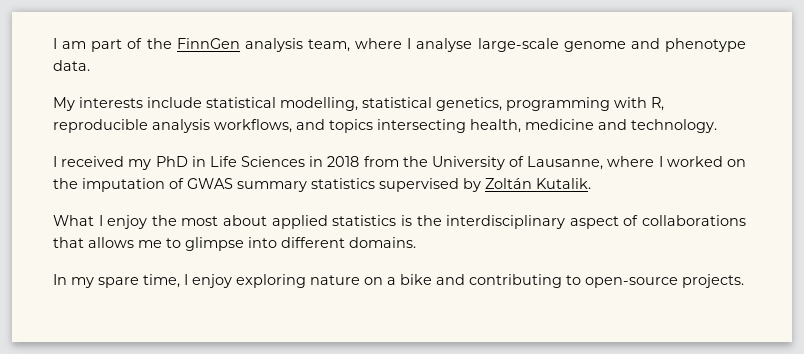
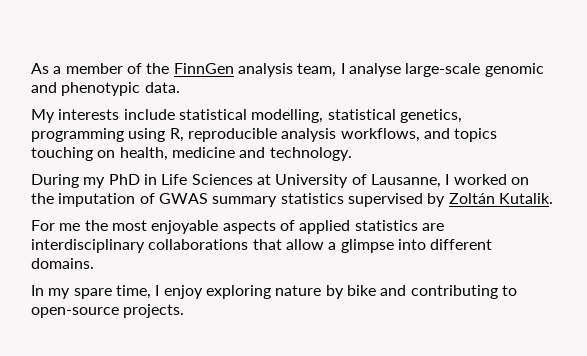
[53,38,123,52] I am part -> [31,63,123,74] As a member
[355,38,403,49] where -> (337, 70) none
[563,38,746,52] genome and phenotype -> [484,63,544,77] [31,82,141,96] genomic and phenotypic
[614,97,647,108] with -> [128,128,166,142] using
[377,119,466,133] intersecting -> [31,147,116,161] touching on
[53,156,125,167] I received -> [31,174,79,188] During
[309,156,428,167] in 2018 from the -> [256,174,271,185] at
[607,156,655,167] where -> (441, 181) none
[53,215,747,229] [53,237,181,248] What I enjoy the most about applied statistics is the interdisciplinary aspect of collaborations that allows me to -> [31,220,444,234] [31,239,337,253] For me the most enjoyable aspects of applied statistics are interdisciplinary collaborations that allow a
[364,277,396,285] on a -> [325,285,344,299] by

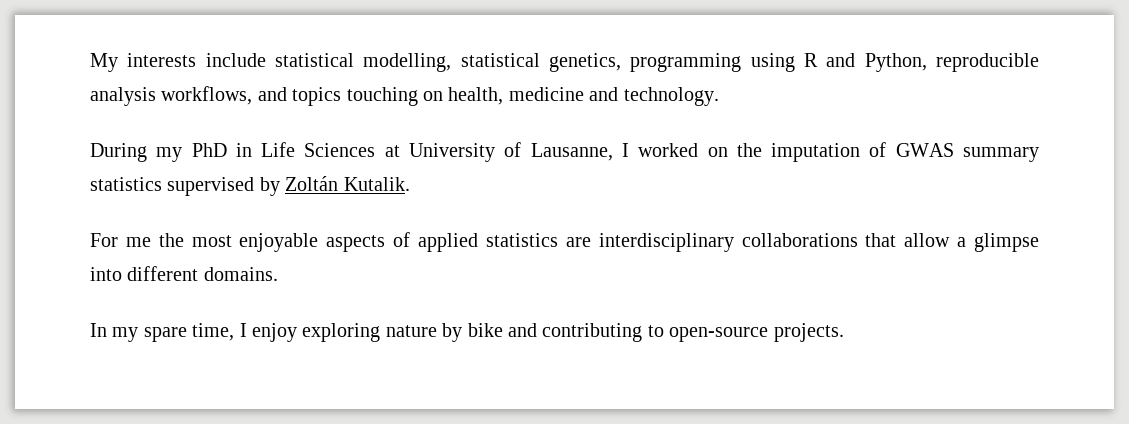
[31,63,544,77] [31,82,180,96] As a member of the FinnGen analysis team, I analyse large-scale genomic and phenotypic data. // -> (90, 62) none
[169,128,184,142] R, -> [804,53,927,72] R and Python,

